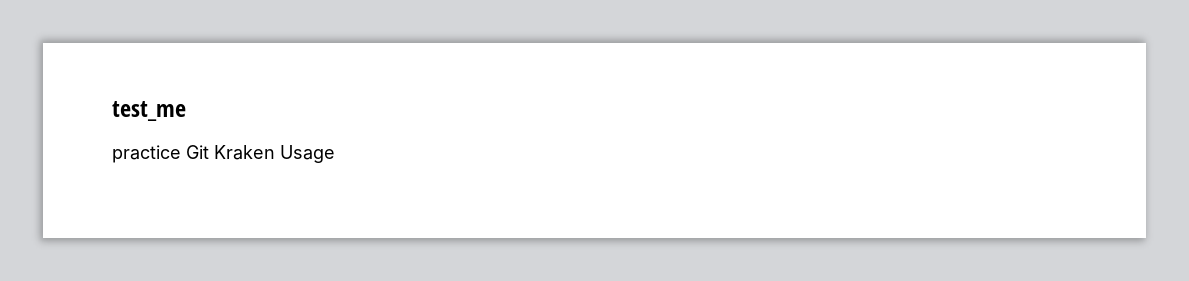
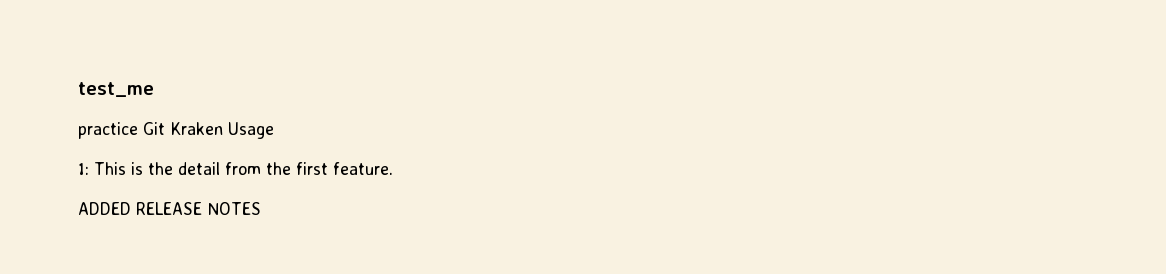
(335, 154) none -> [78,162,393,175] [78,202,261,215] // 1: This is the detail from the first feature. // ADDED RELEASE NOTES

